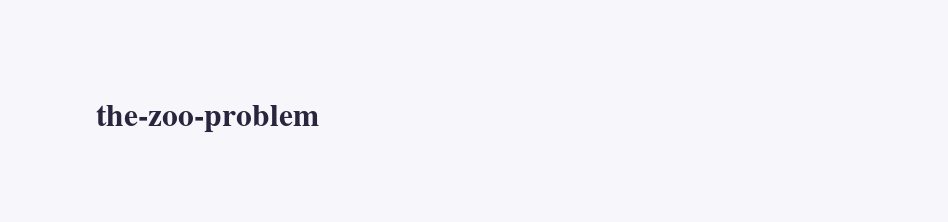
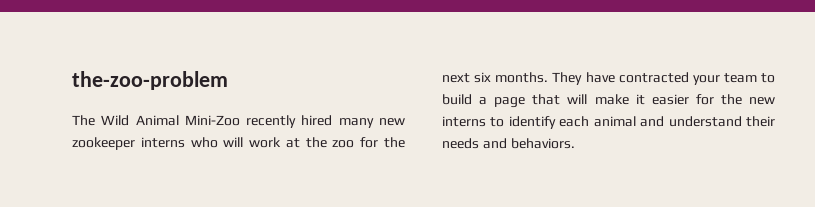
(319, 119) none -> [72,115,405,128] [72,137,405,150] [442,72,775,85] [442,94,775,108] [442,116,775,129] [442,138,575,149] // The Wild Animal Mini-Zoo recently hired many new zookeeper interns who will work at the zoo for the next six months. They have contracted your team to build a page that will make it easier for the new interns to identify each animal and understand their needs and behaviors.

